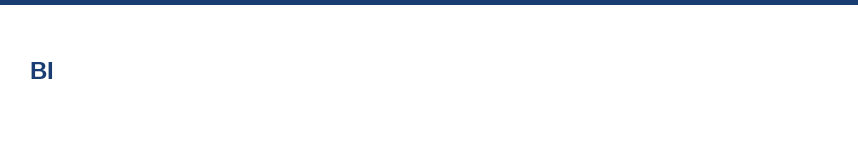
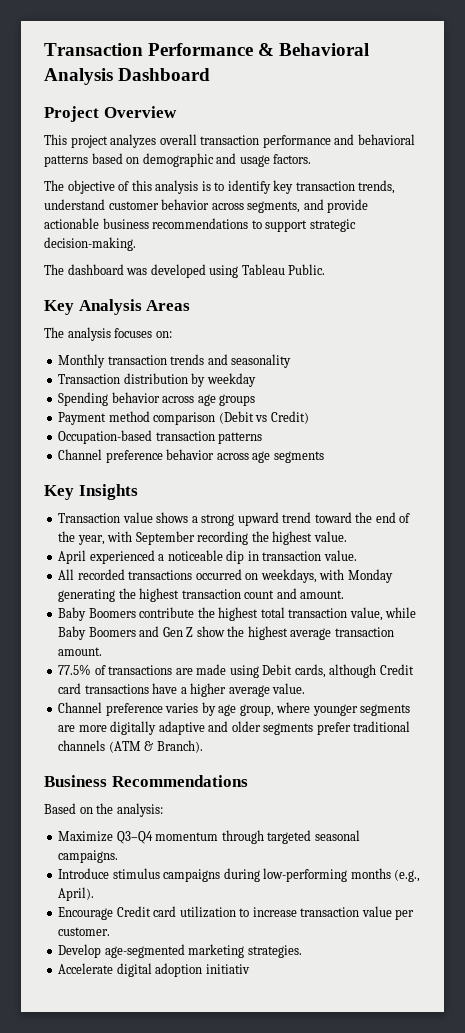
[30,62,54,79] BI -> [44,43,370,56] [44,68,211,85] [44,106,177,122] [44,134,415,148] [44,153,312,167] [44,180,396,194] [44,199,369,213] [44,218,356,232] [44,237,136,251] [44,264,326,278] [44,299,191,315] [44,327,172,341] [58,354,292,368] [58,373,256,387] [58,392,256,406] [58,411,309,425] [58,430,263,444] [58,449,324,463] [44,484,138,500] [58,512,411,526] [58,531,347,545] [58,550,357,564] [58,569,393,583] [58,588,345,602] [58,607,417,621] [58,626,394,640] [58,647,103,656] [58,664,414,678] [58,683,306,697] [58,702,411,716] [58,721,411,735] [58,740,203,753] [44,775,248,787] [44,803,163,817] [58,830,360,844] [58,850,119,863] [58,868,421,882] [58,887,95,901] [58,906,415,920] [58,927,111,936] [58,944,302,958] [58,963,250,977] Transaction Performance & Behavioral Analysis Dashboard // Project Overview // This project analyzes overall transaction performance and behavioral patterns based on demographic and usage factors. // The objective of this analysis is to identify key transaction trends, understand customer behavior across segments, and provide actionable business recommendations to support strategic decision-making. // The dashboard was developed using Tableau Public. // Key Analysis Areas // The analysis focuses on: // Monthly transaction trends and seasonality // Transaction distribution by weekday // Spending behavior across age groups // Payment method comparison (Debit vs Credit) // Occupation-based transaction patterns // Channel preference behavior across age segments // Key Insights // Transaction value shows a strong upward trend toward the end of the year, with September recording the highest value. // April experienced a noticeable dip in transaction value. // All recorded transactions occurred on weekdays, with Monday generating the highest transaction count and amount. // Baby Boomers contribute the highest total transaction value, while Baby Boomers and Gen Z show the highest average transaction amount. // 77.5% of transactions are made using Debit cards, although Credit card transactions have a higher average value. // Channel preference varies by age group, where younger segments are more digitally adaptive and older segments prefer traditional channels (ATM & Branch). // Business Recommendations // Based on the analysis: // Maximize Q3–Q4 momentum through targeted seasonal campaigns. // Introduce stimulus campaigns during low-performing months (e.g., April). // Encourage Credit card utilization to increase transaction value per customer. // Develop age-segmented marketing strategies. // Accelerate digital adoption initiativ

